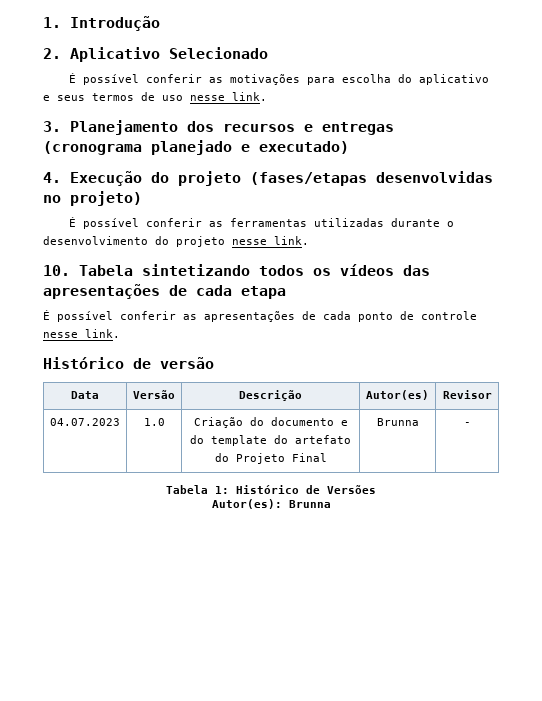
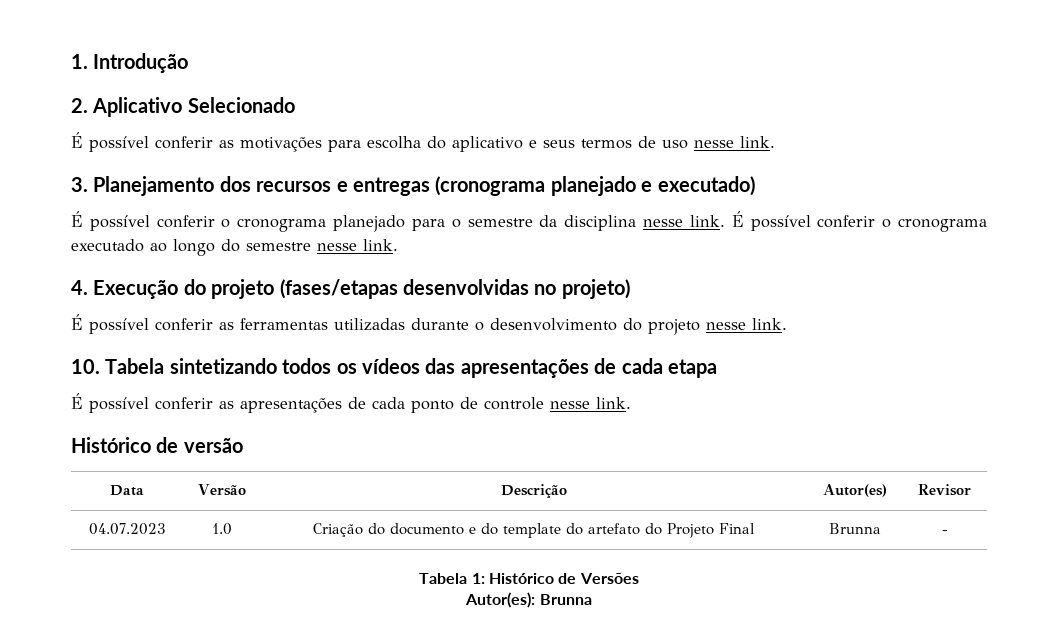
(349, 147) none -> [71,211,988,232] [71,239,398,256] // É possível conferir o cronograma planejado para o semestre da disciplina nesse link. É possível conferir o cronograma executado ao longo do semestre nesse link.

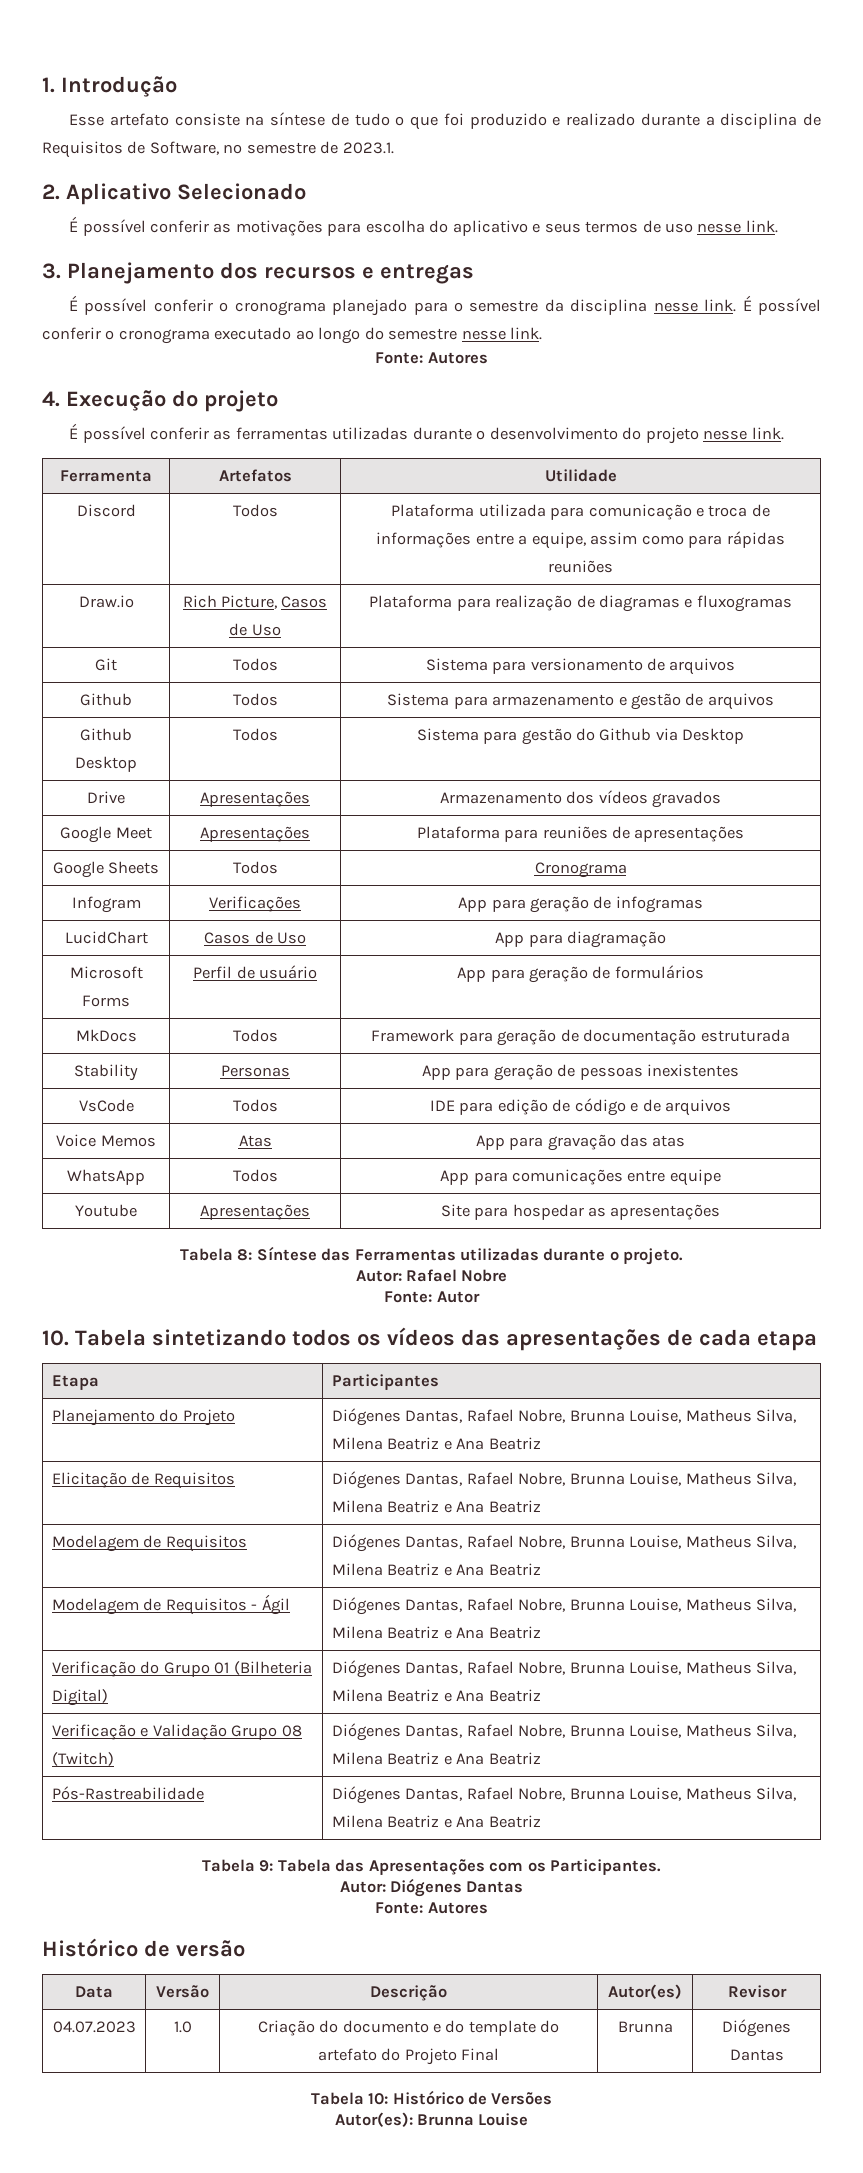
(189, 63) none -> [69,112,822,130] [42,141,394,158] // Esse artefato consiste na síntese de tudo o que foi produzido e realizado durante a disciplina de Requisitos de Software, no semestre de 2023.1.
[435,176,755,196] (cronograma planejado e executado) -> (474, 274) none
(398, 245) none -> [375,352,488,364] // Fonte: Autores
[279,279,630,299] (fases/etapas desenvolvidas no projeto) -> (278, 401) none
(787, 324) none -> [60,470,152,482] [218,469,292,482] [544,469,617,482] [76,504,136,517] [232,504,278,517] [391,504,770,520] [376,531,785,549] [548,560,613,573] [78,595,134,608] [182,595,328,609] [229,623,281,636] [369,595,792,612] [95,658,117,671] [232,658,278,671] [425,658,736,675] [80,693,132,706] [232,693,278,706] [387,693,774,710] [80,728,132,741] [75,756,137,772] [232,728,278,741] [416,728,745,745] [87,791,125,804] [200,791,310,807] [439,790,722,808] [60,826,152,843] [200,826,310,842] [416,826,745,842] [52,861,160,878] [232,861,278,874] [534,862,627,878] [71,896,141,913] [209,896,301,912] [458,896,703,913] [64,931,148,944] [204,931,306,944] [495,931,666,948] [69,966,143,979] [82,995,130,1007] [193,965,317,979] [457,965,704,983] [75,1029,137,1042] [232,1029,278,1042] [371,1029,790,1046] [74,1064,138,1081] [220,1065,290,1077] [421,1064,740,1081] [78,1099,134,1112] [232,1099,278,1112] [429,1098,732,1116] [56,1134,156,1147] [238,1135,272,1147] [475,1134,686,1151] [67,1169,145,1185] [232,1169,278,1182] [440,1169,721,1186] [75,1204,137,1217] [200,1204,310,1220] [440,1204,721,1220] [179,1246,684,1265] [355,1269,508,1282] [384,1291,480,1303] // Ferramenta | Artefatos | Utilidade // Discord | Todos | Plataforma utilizada para comunicação e troca de informações entre a equipe, assim como para rápidas reuniões // Draw.io | Rich Picture, Casos de Uso | Plataforma para realização de diagramas e fluxogramas // Git | Todos | Sistema para versionamento de arquivos // Github | Todos | Sistema para armazenamento e gestão de arquivos // Github Desktop | Todos | Sistema para gestão do Github via Desktop // Drive | Apresentações | Armazenamento dos vídeos gravados // Google Meet | Apresentações | Plataforma para reuniões de apresentações // Google Sheets | Todos | Cronograma // Infogram | Verificações | App para geração de infogramas // LucidChart | Casos de Uso | App para diagramação // Microsoft Forms | Perfil de usuário | App para geração de formulários // MkDocs | Todos | Framework para geração de documentação estruturada // Stability | Personas | App para geração de pessoas inexistentes // VsCode | Todos | IDE para edição de código e de arquivos // Voice Memos | Atas | App para gravação das atas // WhatsApp | Todos | App para comunicações entre equipe // Youtube | Apresentações | Site para hospedar as apresentações // Tabela 8: Síntese das Ferramentas utilizadas durante o projeto. // Autor: Rafael Nobre // Fonte: Autor
[71,393,631,413] // É possível conferir as apresentações de cada ponto de controle nesse link. -> [51,1375,99,1390] [331,1374,439,1390] [51,1409,235,1426] [331,1408,796,1426] [331,1437,541,1450] [51,1472,235,1489] [331,1471,796,1489] [331,1500,541,1513] [51,1535,247,1552] [331,1534,796,1552] [331,1563,541,1576] [51,1594,290,1615] [331,1597,796,1615] [331,1626,541,1639] [51,1661,312,1677] [51,1689,108,1706] [331,1660,796,1678] [331,1689,541,1702] [51,1724,302,1740] [51,1752,114,1766] [331,1723,796,1741] [331,1752,541,1765] [51,1786,204,1800] [331,1786,796,1804] [331,1815,541,1828] [201,1859,662,1875] [339,1878,524,1897] [375,1902,488,1914] // Etapa | Participantes // Planejamento do Projeto | Diógenes Dantas, Rafael Nobre, Brunna Louise, Matheus Silva, Milena Beatriz e Ana Beatriz // Elicitação de Requisitos | Diógenes Dantas, Rafael Nobre, Brunna Louise, Matheus Silva, Milena Beatriz e Ana Beatriz // Modelagem de Requisitos | Diógenes Dantas, Rafael Nobre, Brunna Louise, Matheus Silva, Milena Beatriz e Ana Beatriz // Modelagem de Requisitos - Ágil | Diógenes Dantas, Rafael Nobre, Brunna Louise, Matheus Silva, Milena Beatriz e Ana Beatriz // Verificação do Grupo 01 (Bilheteria Digital) | Diógenes Dantas, Rafael Nobre, Brunna Louise, Matheus Silva, Milena Beatriz e Ana Beatriz // Verificação e Validação Grupo 08 (Twitch) | Diógenes Dantas, Rafael Nobre, Brunna Louise, Matheus Silva, Milena Beatriz e Ana Beatriz // Pós-Rastreabilidade | Diógenes Dantas, Rafael Nobre, Brunna Louise, Matheus Silva, Milena Beatriz e Ana Beatriz // Tabela 9: Tabela das Apresentações com os Participantes. // Autor: Diógenes Dantas // Fonte: Autores
[941,529,948,534] [419,573,485,584] - // Tabela 1: -> [722,2019,791,2037] [729,2049,784,2061] [310,2092,389,2105] Diógenes Dantas // Tabela 10:
(592, 599) none -> [478,2113,529,2126] Louise

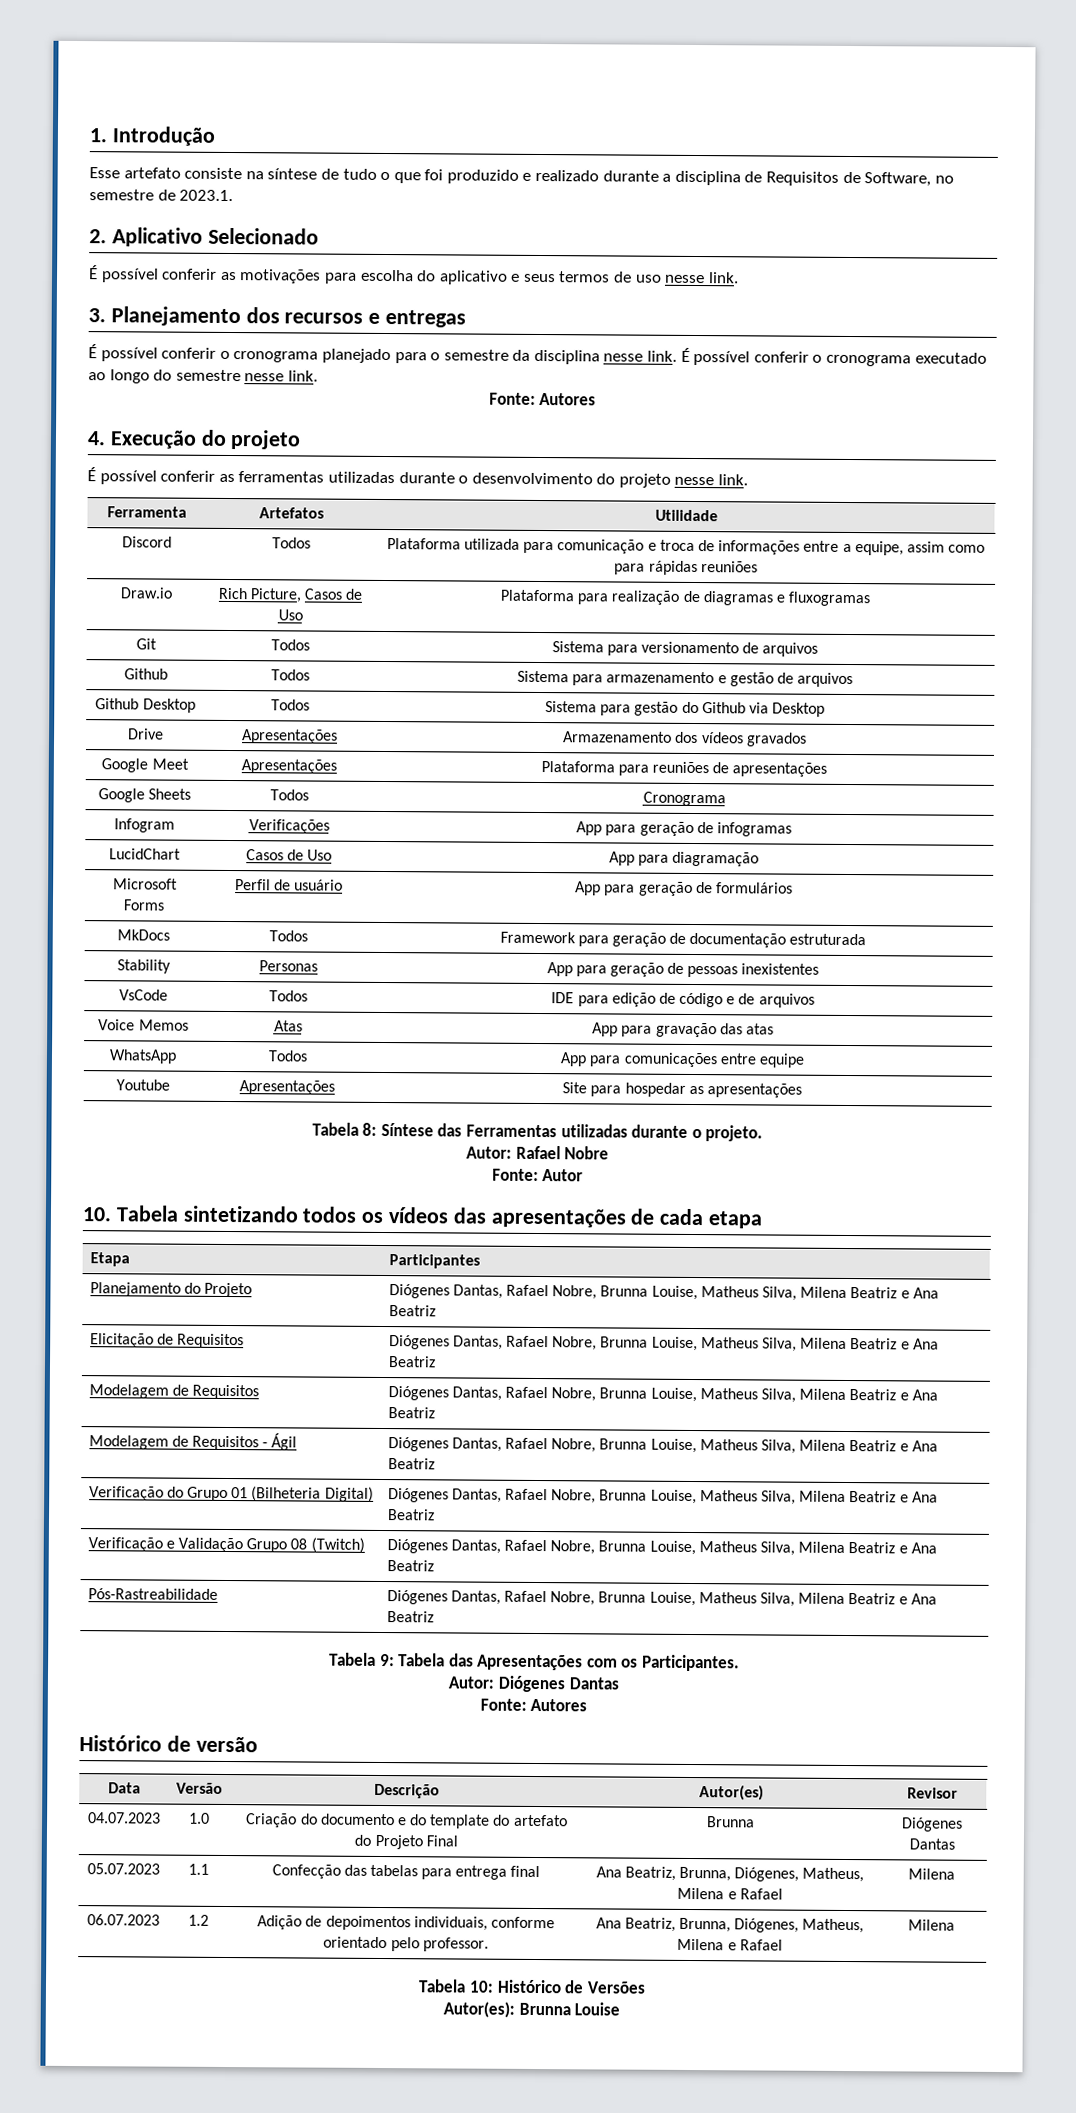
(784, 2055) none -> [86,1863,160,1875] [187,1863,209,1875] [271,1864,541,1880] [595,1866,865,1883] [677,1887,783,1900] [908,1868,955,1880] [86,1914,160,1926] [187,1914,209,1926] [257,1915,555,1931] [323,1936,489,1952] [595,1917,865,1934] [677,1938,783,1951] [908,1919,955,1931] // 05.07.2023 | 1.1 | Confecção das tabelas para entrega final | Ana Beatriz, Brunna, Diógenes, Matheus, Milena e Rafael | Milena // 06.07.2023 | 1.2 | Adição de depoimentos individuais, conforme orientado pelo professor. | Ana Beatriz, Brunna, Diógenes, Matheus, Milena e Rafael | Milena

